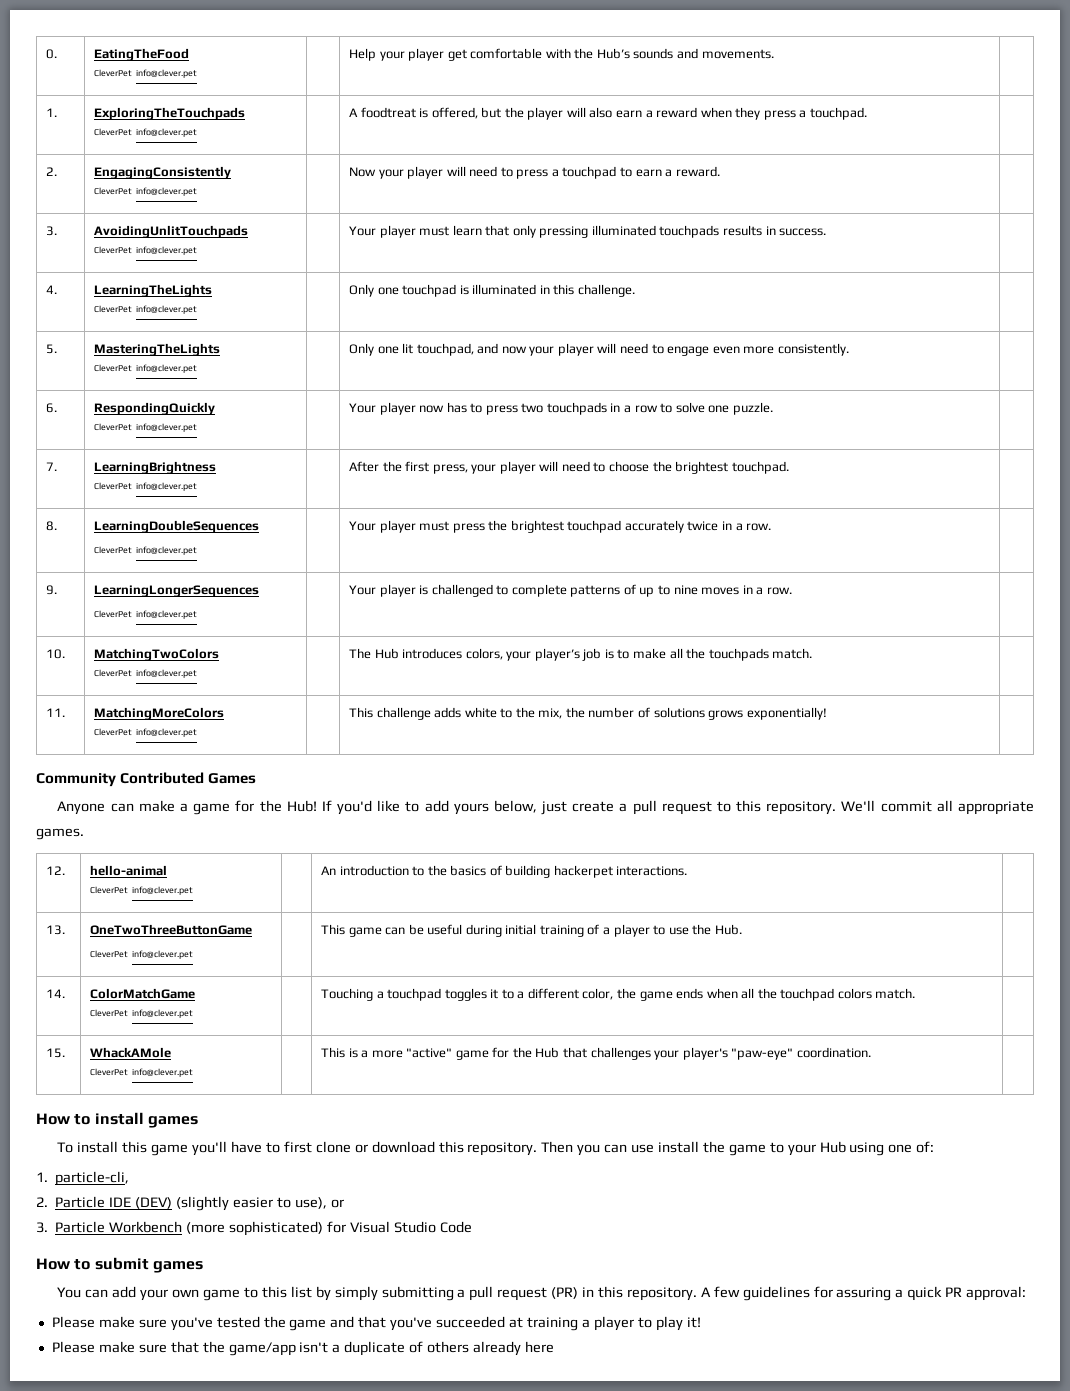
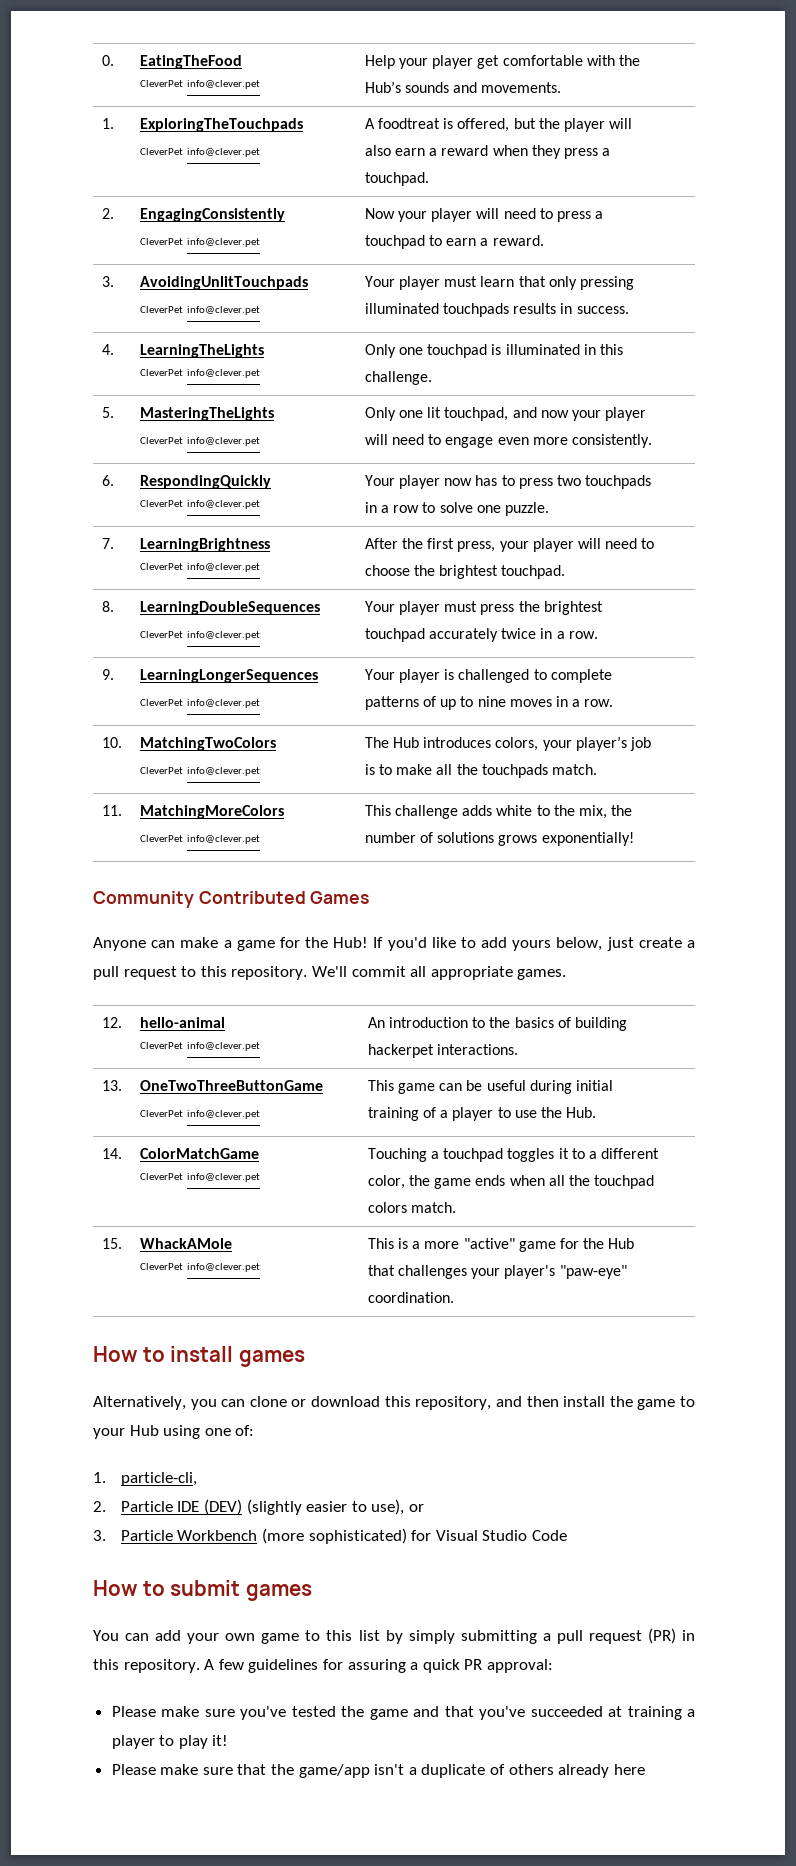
[57,1141,655,1156] To install this game you'll have to first clone or download this repository. Then you can use -> [93,1396,559,1410] Alternatively, you can clone or download this repository, and then

